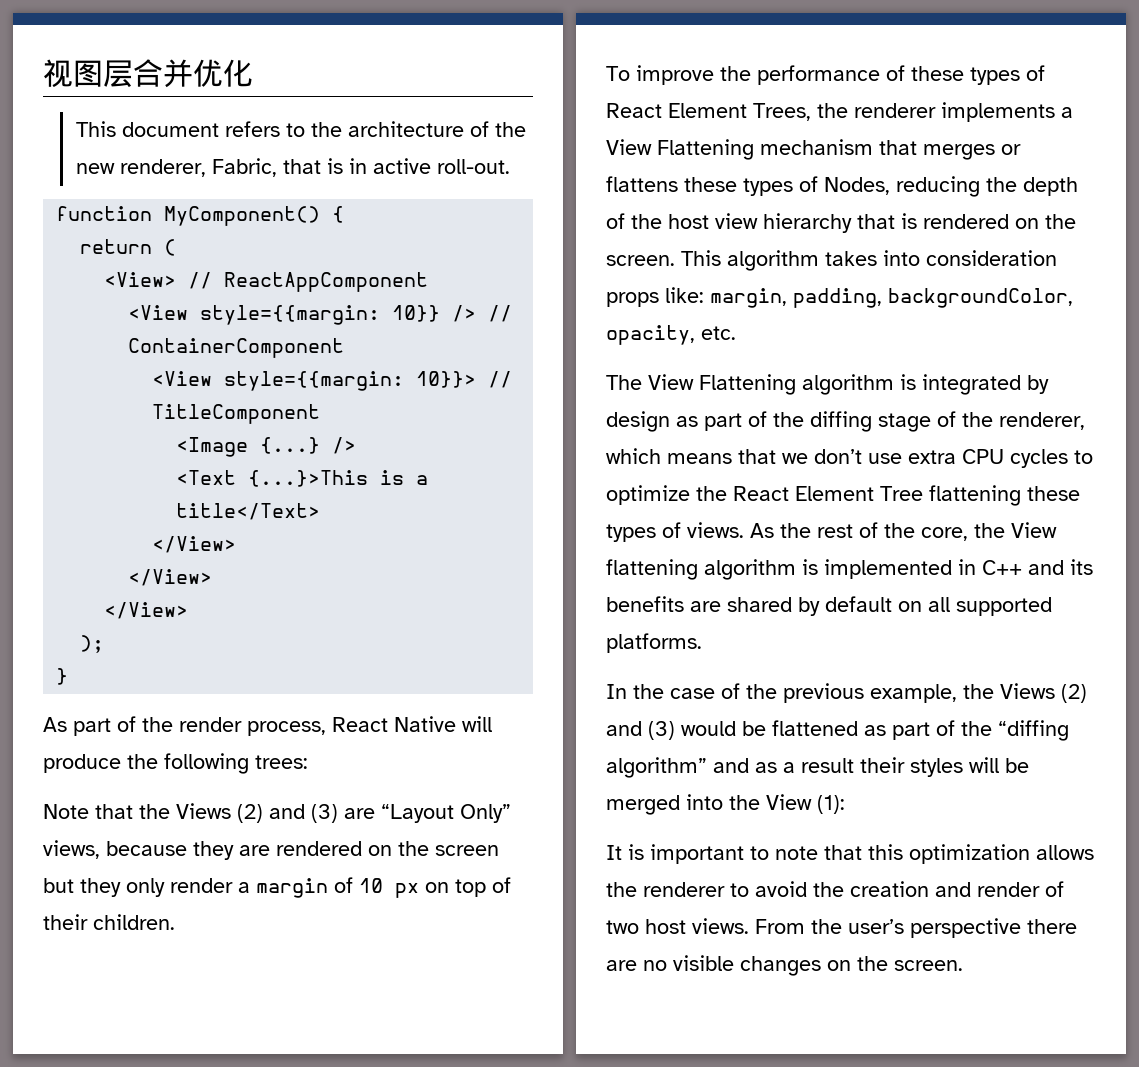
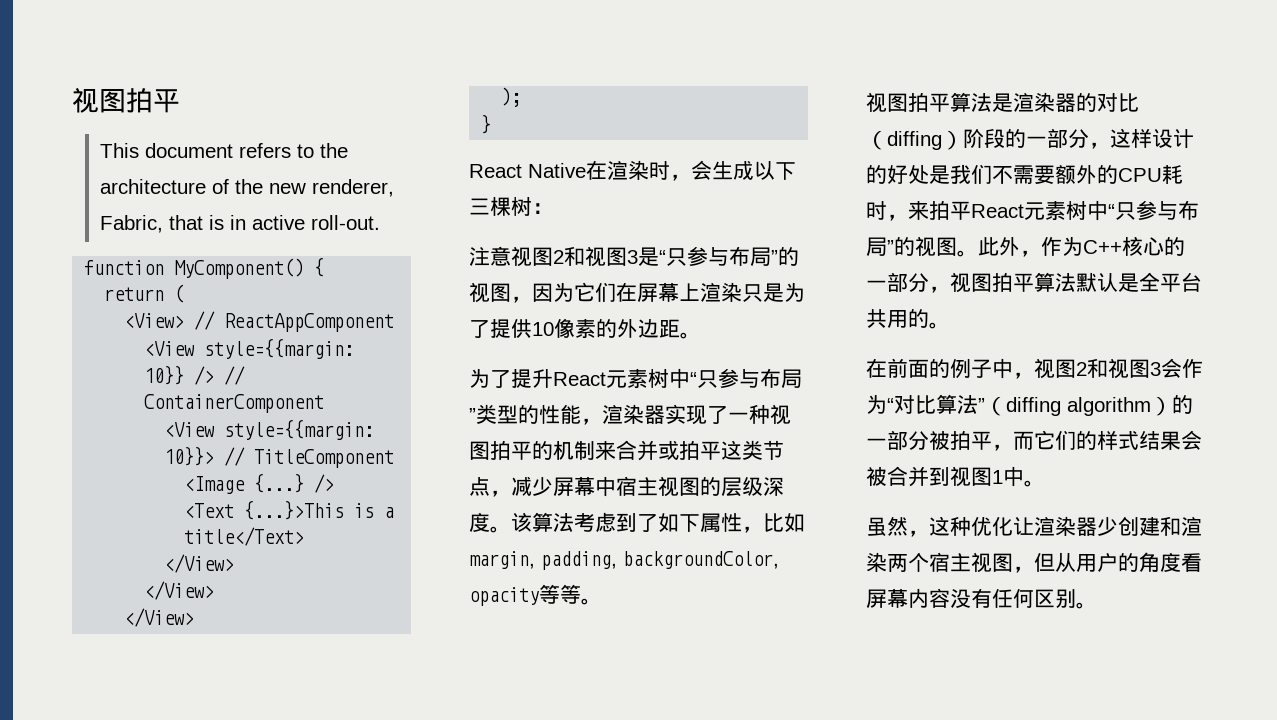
[43,59,253,88] 视图层合并优化 -> [72,87,180,113] 视图拍平
[43,716,492,736] [43,753,308,774] [43,803,511,823] [43,840,499,860] [43,877,511,898] [43,914,175,930] [606,65,1045,85] [606,102,1073,122] [606,139,1021,160] [606,176,1078,197] [606,213,1076,233] [606,250,1057,271] [606,287,1073,308] [606,325,736,345] [606,374,1049,395] [606,411,1085,432] [606,448,1093,468] [606,485,1080,506] [606,522,1057,542] [606,559,1093,580] [606,596,1052,616] [606,633,702,653] [606,683,1087,703] [606,720,1069,741] [606,757,1029,778] [606,794,845,815] [606,844,1094,864] [606,881,1064,897] [606,918,1077,938] [606,955,963,976] As part of the render process, React Native will produce the following trees: // Note that the Views (2) and (3) are “Layout Only” views, because they are rendered on the screen but they only render a margin of 10 px on top of their children. // To improve the performance of these types of React Element Trees, the renderer implements a View Flattening mechanism that merges or flattens these types of Nodes, reducing the depth of the host view hierarchy that is rendered on the screen. This algorithm takes into consideration props like: margin, padding, backgroundColor, opacity, etc. // The View Flattening algorithm is integrated by design as part of the diffing stage of the renderer, which means that we don’t use extra CPU cycles to optimize the React Element Tree flattening these types of views. As the rest of the core, the View flattening algorithm is implemented in C++ and its benefits are shared by default on all supported platforms. // In the case of the previous example, the Views (2) and (3) would be flattened as part of the “diffing algorithm” and as a result their styles will be merged into the View (1): // It is important to note that this optimization allows the renderer to avoid the creation and render of two host views. From the user’s perspective there are no visible changes on the screen. -> [469,160,796,181] [469,197,553,216] [469,246,799,267] [469,282,805,303] [469,318,701,339] [469,368,802,389] [469,404,791,425] [469,440,784,461] [469,476,784,497] [469,512,805,533] [469,551,779,570] [469,584,602,606] [866,92,1139,113] [866,128,1194,150] [866,164,1183,184] [866,200,1199,221] [866,236,1185,257] [866,272,1202,293] [866,309,950,329] [866,358,1203,379] [866,394,1193,416] [866,430,1202,451] [866,466,1045,487] [866,516,1202,537] [866,552,1202,573] [866,588,1097,609] React Native在渲染时，会生成以下三棵树： // 注意视图2和视图3是“只参与布局”的视图，因为它们在屏幕上渲染只是为了提供10像素的外边距。 // 为了提升React元素树中“只参与布局”类型的性能，渲染器实现了一种视图拍平的机制来合并或拍平这类节点，减少屏幕中宿主视图的层级深度。该算法考虑到了如下属性，比如margin, padding, backgroundColor, opacity等等。 // 视图拍平算法是渲染器的对比（diffing）阶段的一部分，这样设计的好处是我们不需要额外的CPU耗时，来拍平React元素树中“只参与布局”的视图。此外，作为C++核心的一部分，视图拍平算法默认是全平台共用的。 // 在前面的例子中，视图2和视图3会作为“对比算法”（diffing algorithm）的一部分被拍平，而它们的样式结果会被合并到视图1中。 // 虽然，这种优化让渲染器少创建和渲染两个宿主视图，但从用户的角度看屏幕内容没有任何区别。

